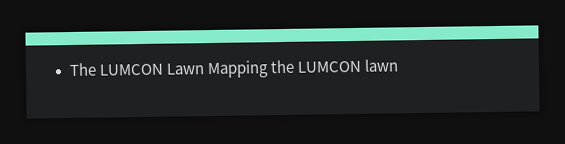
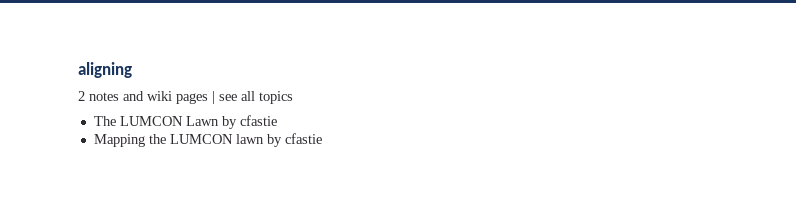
(68, 69) none -> [78,62,132,78] [78,91,293,104] aligning // 2 notes and wiki pages | see all topics //
(205, 69) none -> [221,115,277,129] by cfastie //
(399, 65) none -> [266,133,322,147] by cfastie

